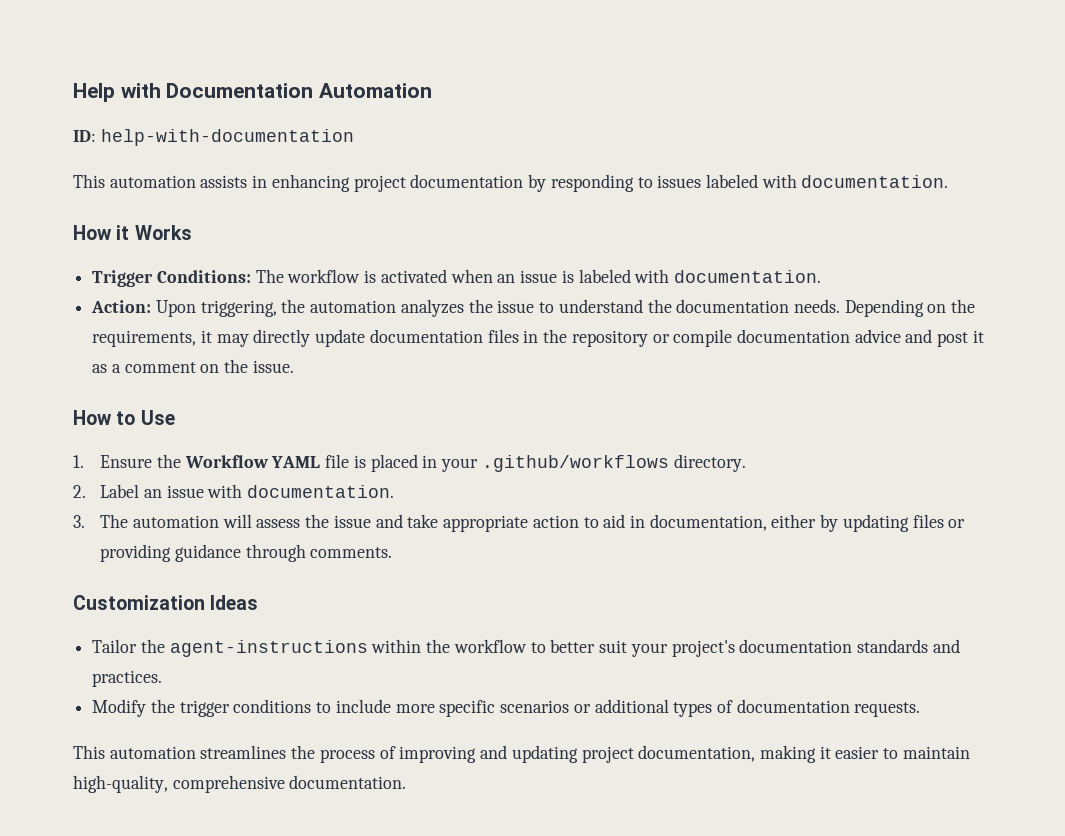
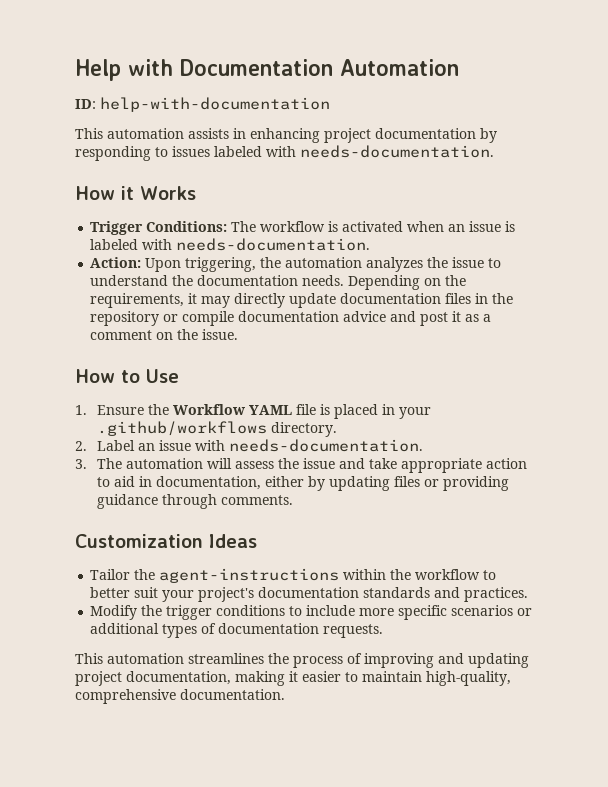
[801,175,949,188] documentation. -> [300,145,494,158] needs-documentation.
[673,270,821,283] documentation. -> [176,238,371,251] needs-documentation.
[247,485,395,498] documentation. -> [229,439,424,452] needs-documentation.

